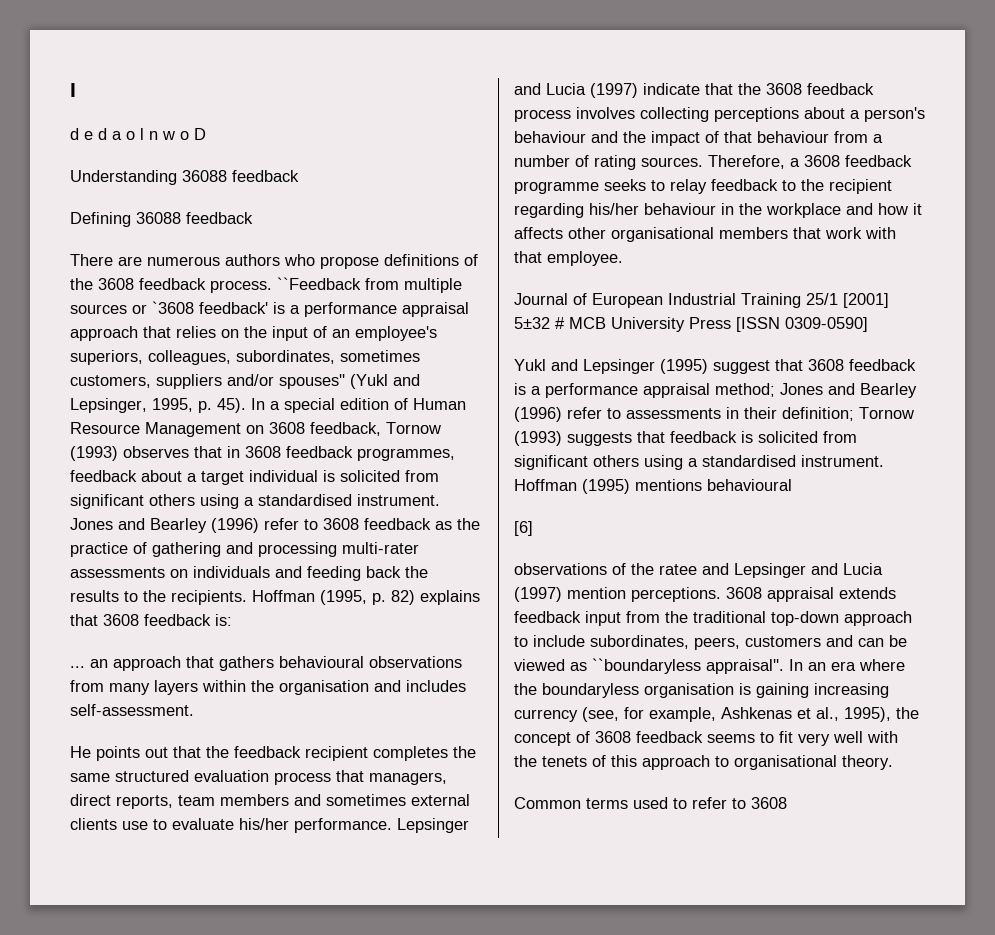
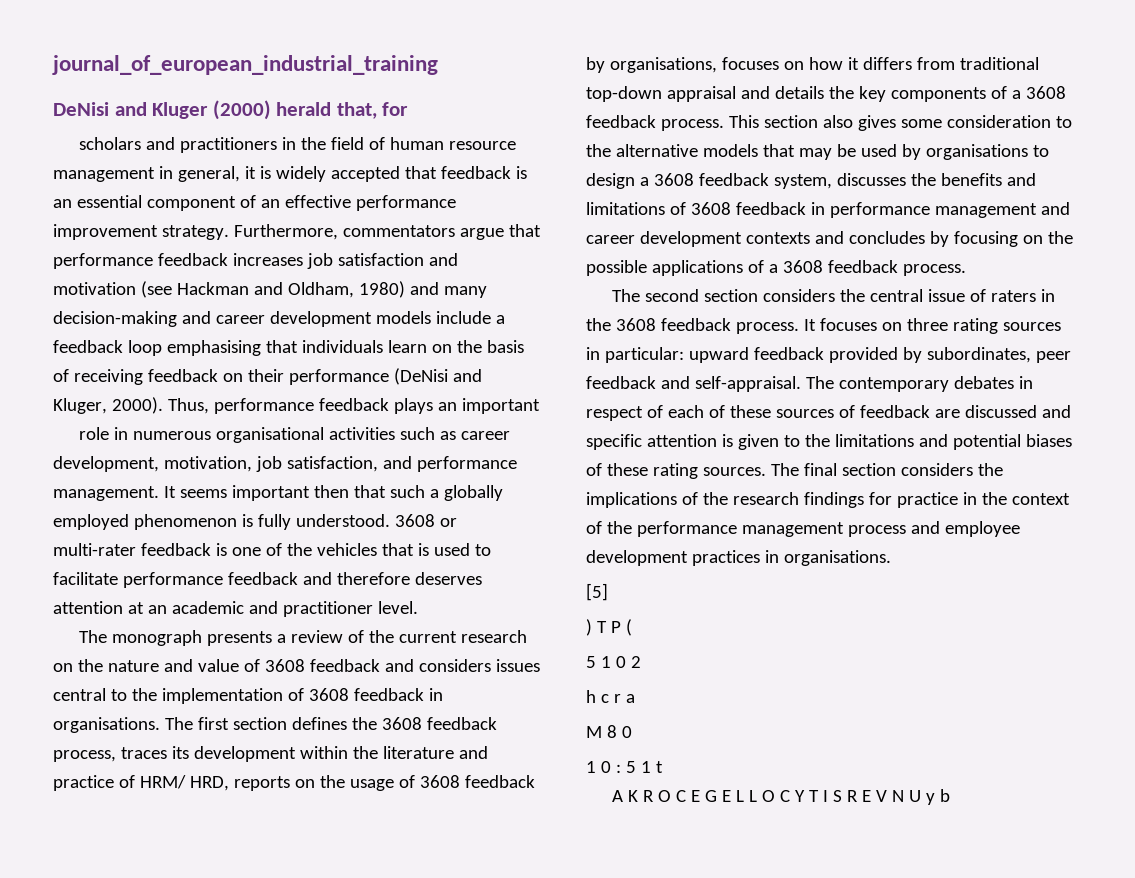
[70,83,76,97] [70,128,206,140] [70,170,299,185] [70,212,253,227] [70,254,478,269] [70,277,462,293] [70,301,469,317] [70,326,437,341] [70,350,420,365] [70,374,420,389] [70,398,466,413] [70,422,441,437] [70,446,455,461] [70,470,439,485] [70,494,440,509] [70,518,480,533] [70,542,419,557] [70,566,428,581] [70,590,480,605] [70,614,232,626] [70,656,462,671] [70,680,466,695] [70,704,194,716] [70,746,476,761] [70,770,447,785] [70,794,470,809] [70,818,469,833] [514,83,874,98] [514,107,925,122] [514,131,883,146] [514,155,912,170] [514,179,892,194] [514,203,922,218] [514,227,896,242] [514,251,623,266] [514,293,889,308] [514,317,868,332] [514,359,916,374] [514,383,917,398] [514,407,914,422] [514,431,857,446] [514,455,884,470] [514,479,792,494] [514,521,533,536] [514,563,883,578] [514,587,896,602] [514,611,912,626] [514,635,907,650] [514,658,905,674] [514,683,889,698] [514,707,919,722] [514,731,898,746] [514,755,893,770] [514,797,787,809] I // d e d a o l n w o D // Understanding 36088 feedback // Defining 36088 feedback // There are numerous authors who propose definitions of the 3608 feedback process. ``Feedback from multiple sources or `3608 feedback' is a performance appraisal approach that relies on the input of an employee's superiors, colleagues, subordinates, sometimes customers, suppliers and/or spouses'' (Yukl and Lepsinger, 1995, p. 45). In a special edition of Human Resource Management on 3608 feedback, Tornow (1993) observes that in 3608 feedback programmes, feedback about a target individual is solicited from significant others using a standardised instrument. Jones and Bearley (1996) refer to 3608 feedback as the practice of gathering and processing multi-rater assessments on individuals and feeding back the results to the recipients. Hoffman (1995, p. 82) explains that 3608 feedback is: // ... an approach that gathers behavioural observations from many layers within the organisation and includes self-assessment. // He points out that the feedback recipient completes the same structured evaluation process that managers, direct reports, team members and sometimes external clients use to evaluate his/her performance. Lepsinger and Lucia (1997) indicate that the 3608 feedback process involves collecting perceptions about a person's behaviour and the impact of that behaviour from a number of rating sources. Therefore, a 3608 feedback programme seeks to relay feedback to the recipient regarding his/her behaviour in the workplace and how it affects other organisational members that work with that employee. // Journal of European Industrial Training 25/1 [2001] 5±32 # MCB University Press [ISSN 0309-0590] // Yukl and Lepsinger (1995) suggest that 3608 feedback is a performance appraisal method; Jones and Bearley (1996) refer to assessments in their definition; Tornow (1993) suggests that feedback is solicited from significant others using a standardised instrument. Hoffman (1995) mentions behavioural // [6] // observations of the ratee and Lepsinger and Lucia (1997) mention perceptions. 3608 appraisal extends feedback input from the traditional top-down approach to include subordinates, peers, customers and can be viewed as ``boundaryless appraisal''. In an era where the boundaryless organisation is gaining increasing currency (see, for example, Ashkenas et al., 1995), the concept of 3608 feedback seems to fit very well with the tenets of this approach to organisational theory. // Common terms used to refer to 3608 -> [52,55,438,75] [53,100,409,120] [78,137,516,153] [53,166,527,182] [53,195,456,211] [53,224,541,240] [53,253,458,269] [53,281,487,298] [53,311,505,327] [53,340,524,356] [53,368,482,385] [53,397,540,414] [78,427,510,443] [53,456,517,472] [53,485,503,501] [53,514,457,530] [53,543,491,556] [53,572,482,588] [53,601,418,617] [78,630,527,646] [53,659,540,672] [53,688,443,704] [53,717,497,733] [53,746,488,762] [53,775,535,791] [586,57,1039,73] [586,86,1066,102] [586,115,1072,131] [586,144,1049,160] [586,173,1036,189] [586,202,1070,218] [586,231,1073,247] [586,260,966,276] [611,289,1055,302] [586,318,1061,334] [586,347,1071,363] [586,376,1033,392] [586,405,1071,421] [586,434,1072,450] [586,463,1003,479] [586,492,1070,508] [586,521,1020,537] [586,550,891,566] [586,583,608,601] [586,619,632,636] [586,656,641,668] [586,690,635,703] [586,725,632,738] [586,761,663,773] [611,789,950,805] journal_of_european_industrial_training // DeNisi and Kluger (2000) herald that, for // scholars and practitioners in the field of human resource management in general, it is widely accepted that feedback is an essential component of an effective performance improvement strategy. Furthermore, commentators argue that performance feedback increases job satisfaction and motivation (see Hackman and Oldham, 1980) and many decision-making and career development models include a feedback loop emphasising that individuals learn on the basis of receiving feedback on their performance (DeNisi and Kluger, 2000). Thus, performance feedback plays an important // role in numerous organisational activities such as career development, motivation, job satisfaction, and performance management. It seems important then that such a globally employed phenomenon is fully understood. 3608 or multi-rater feedback is one of the vehicles that is used to facilitate performance feedback and therefore deserves attention at an academic and practitioner level. // The monograph presents a review of the current research on the nature and value of 3608 feedback and considers issues central to the implementation of 3608 feedback in organisations. The first section defines the 3608 feedback process, traces its development within the literature and practice of HRM/ HRD, reports on the usage of 3608 feedback by organisations, focuses on how it differs from traditional top-down appraisal and details the key components of a 3608 feedback process. This section also gives some consideration to the alternative models that may be used by organisations to design a 3608 feedback system, discusses the benefits and limitations of 3608 feedback in performance management and career development contexts and concludes by focusing on the possible applications of a 3608 feedback process. // The second section considers the central issue of raters in the 3608 feedback process. It focuses on three rating sources in particular: upward feedback provided by subordinates, peer feedback and self-appraisal. The contemporary debates in respect of each of these sources of feedback are discussed and specific attention is given to the limitations and potential biases of these rating sources. The final section considers the implications of the research findings for practice in the context of the performance management process and employee development practices in organisations. // [5] // ) T P ( // 5 1 0 2 // h c r a // M 8 0 // 1 0 : 5 1 t // A K R O C E G E L L O C Y T I S R E V N U y b

